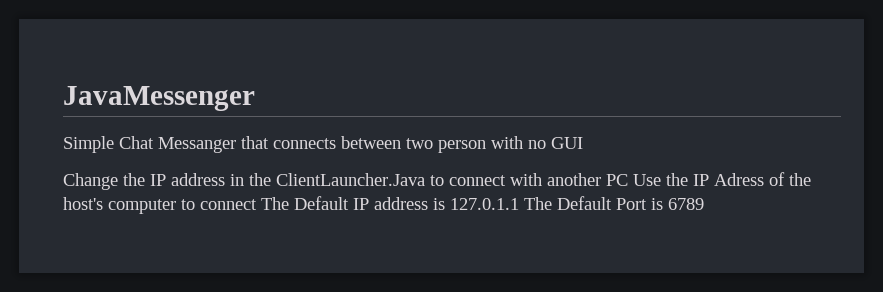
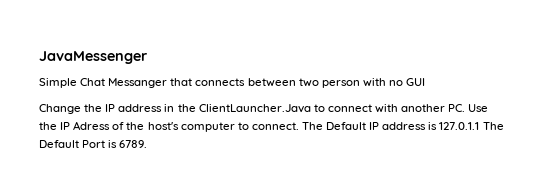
[606,174,628,186] PC -> [448,104,466,112] PC.
[200,199,257,210] connect -> [251,122,299,130] connect.
[668,198,704,210] 6789 -> [119,140,148,148] 6789.

